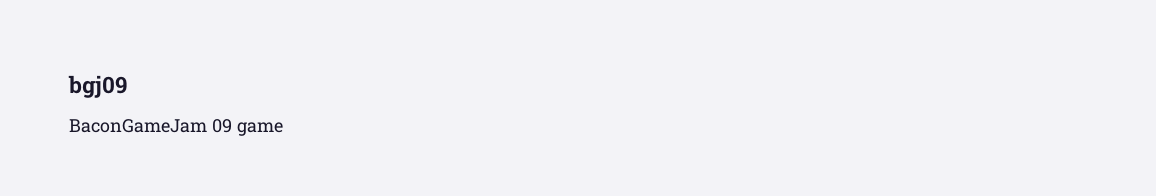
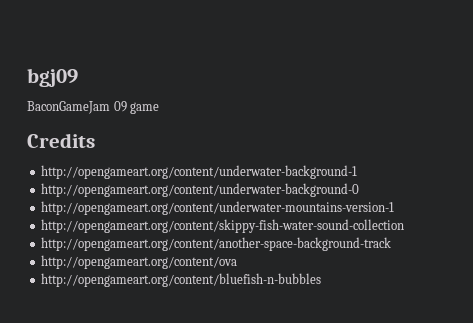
(283, 129) none -> [27,133,95,148] [41,165,358,179] [41,183,360,197] [41,201,395,215] [41,219,405,233] [41,237,392,251] [41,255,238,269] [41,273,322,287] // Credits // http://opengameart.org/content/underwater-background-1 // http://opengameart.org/content/underwater-background-0 // http://opengameart.org/content/underwater-mountains-version-1 // http://opengameart.org/content/skippy-fish-water-sound-collection // http://opengameart.org/content/another-space-background-track // http://opengameart.org/content/ova // http://opengameart.org/content/bluefish-n-bubbles

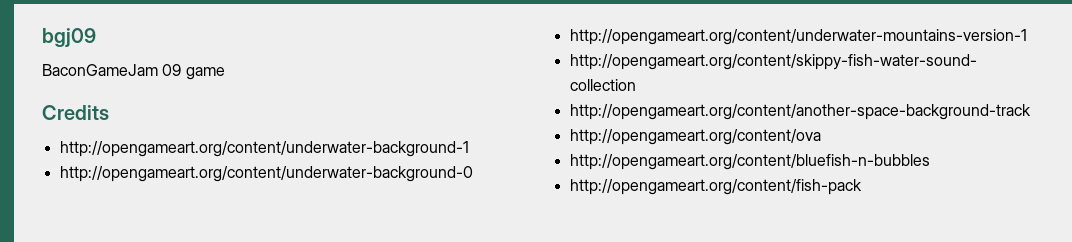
(322, 280) none -> [569,179,862,195] // http://opengameart.org/content/fish-pack

